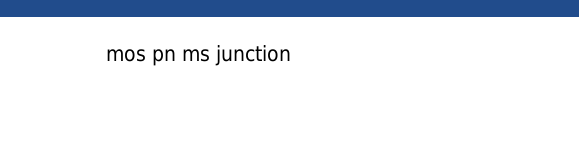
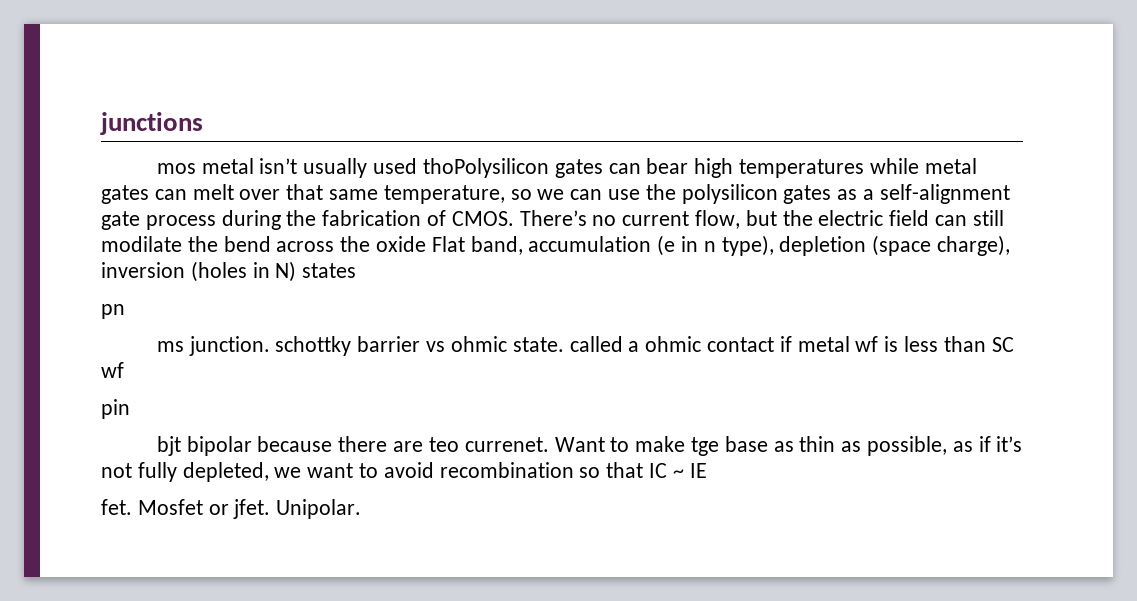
[106,45,291,66] mos pn ms junction -> [100,112,203,135] [156,158,977,178] [101,184,1010,204] [101,210,1004,230] [101,235,1011,256] [101,261,357,282] [101,304,125,319] [156,336,1014,356] [101,362,124,378] [101,399,130,419] [156,436,1023,456] [101,462,707,482] [101,499,362,519] junctions // mos metal isn’t usually used thoPolysilicon gates can bear high temperatures while metal gates can melt over that same temperature, so we can use the polysilicon gates as a self-alignment gate process during the fabrication of CMOS. There’s no current flow, but the electric field can still modilate the bend across the oxide Flat band, accumulation (e in n type), depletion (space charge), inversion (holes in N) states // pn // ms junction. schottky barrier vs ohmic state. called a ohmic contact if metal wf is less than SC wf // pin // bjt bipolar because there are teo currenet. Want to make tge base as thin as possible, as if it’s not fully depleted, we want to avoid recombination so that IC ~ IE // fet. Mosfet or jfet. Unipolar.

